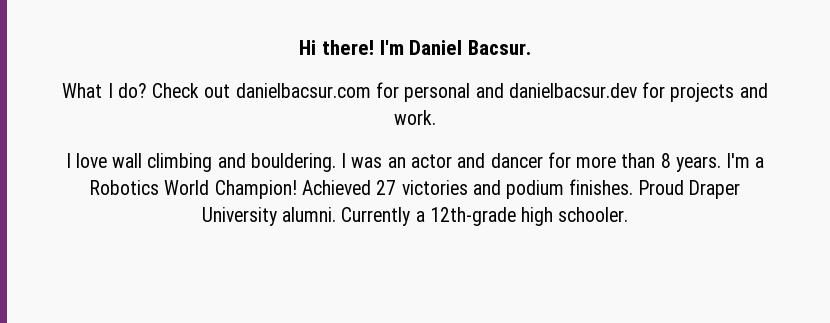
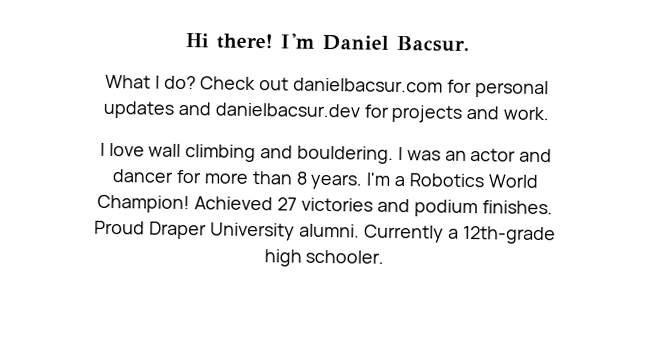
(471, 92) none -> [102,100,174,119] updates

